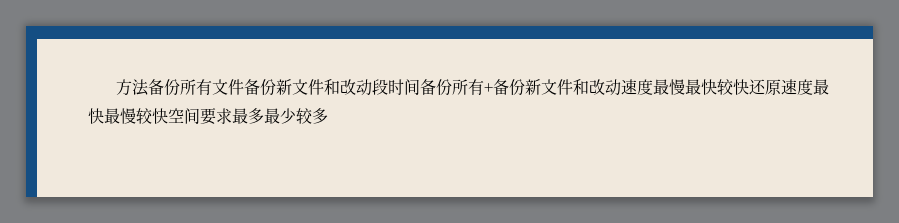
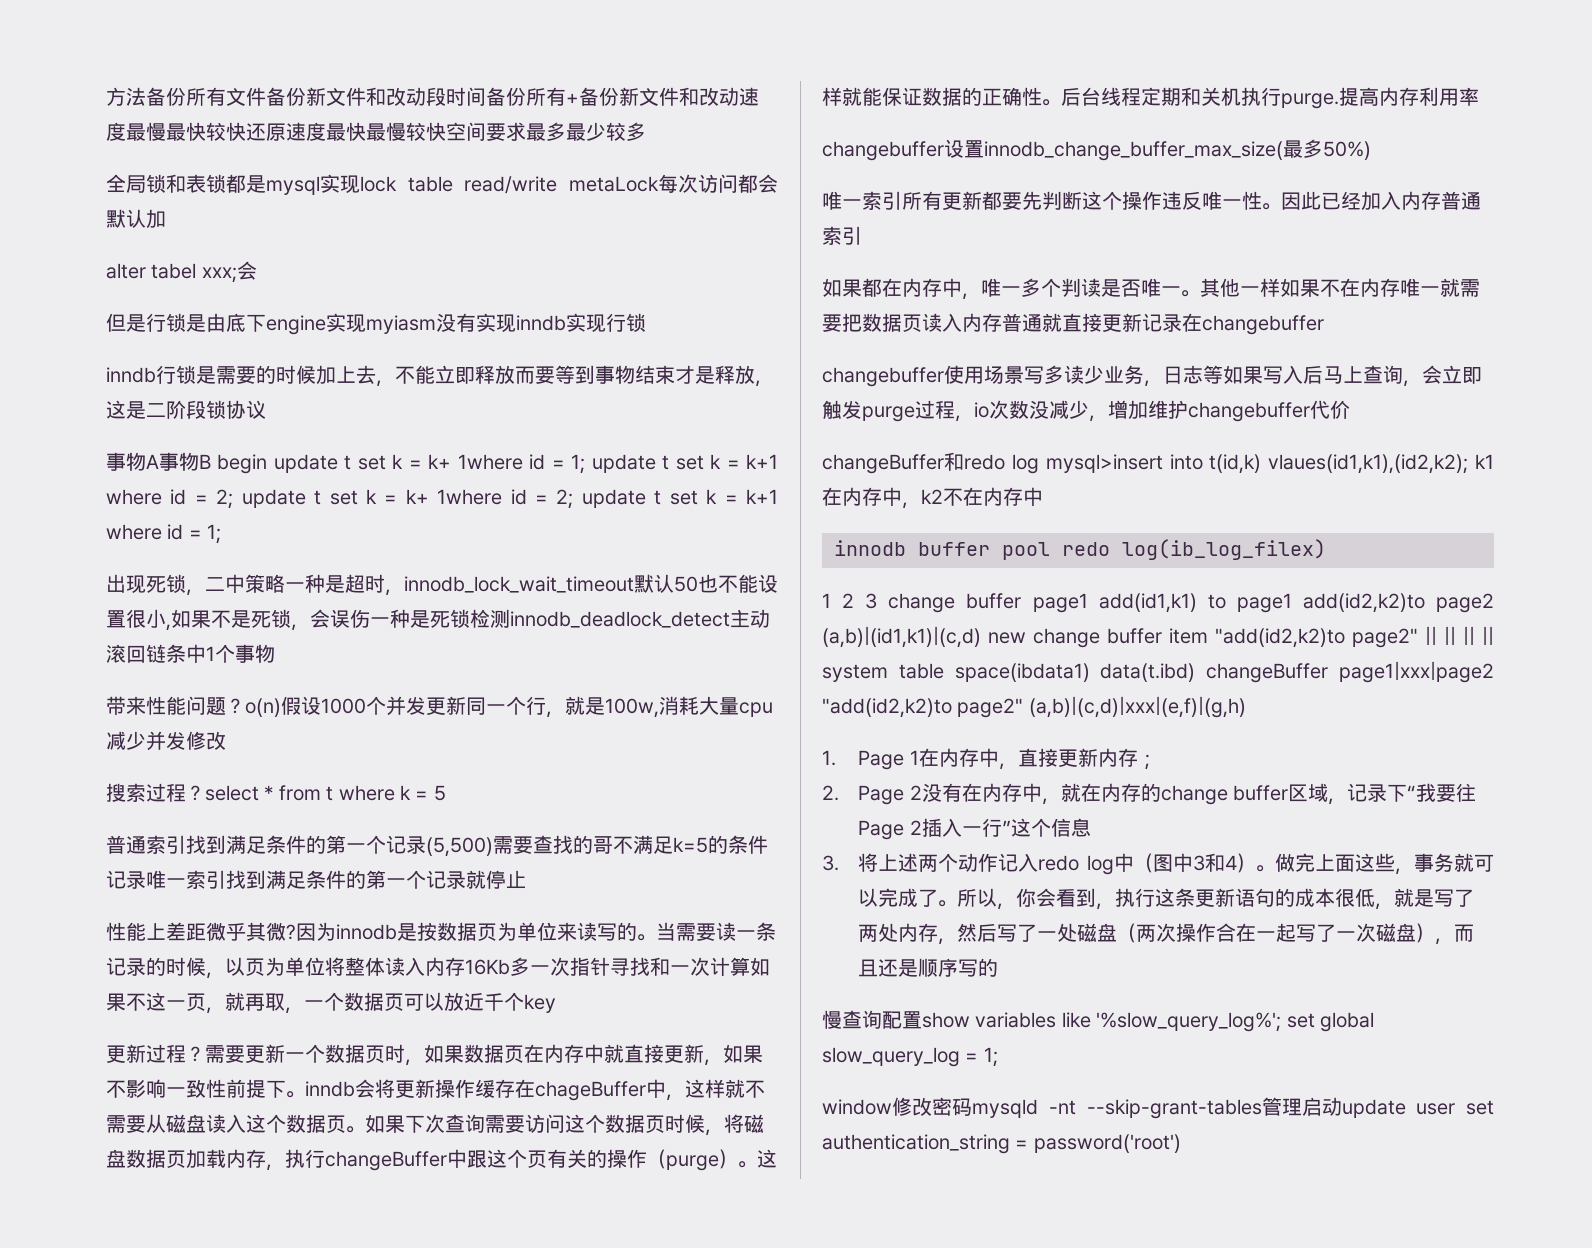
(328, 116) none -> [106,174,778,195] [106,209,166,229] [106,261,257,283] [106,313,646,335] [106,365,774,387] [106,400,266,419] [106,452,779,474] [106,489,779,509] [106,524,222,544] [106,574,778,596] [106,609,770,631] [106,644,275,663] [106,696,773,718] [106,731,226,751] [106,783,446,802] [106,835,768,857] [106,870,526,889] [106,922,776,941] [106,957,770,979] [106,992,556,1014] [106,1044,763,1066] [106,1079,765,1101] [106,1114,764,1136] [106,1149,777,1171] [822,87,1479,109] [822,139,1371,161] [822,191,1481,211] [822,226,862,245] [822,278,1480,300] [822,313,1324,335] [822,365,1482,387] [822,400,1350,422] [822,452,1494,474] [822,487,1043,509] [834,539,1326,560] [822,593,1494,613] [822,626,1494,648] [822,661,1494,683] [822,696,1246,718] [822,748,1157,770] [822,783,1477,805] [858,818,1091,840] [822,853,1494,875] [858,888,1475,910] [858,923,1475,945] [858,958,999,977] [822,1010,1374,1032] [822,1047,998,1067] [822,1097,1494,1119] [822,1134,1181,1154] // 全局锁和表锁都是mysql实现lock table read/write metaLock每次访问都会默认加 // alter tabel xxx;会 // 但是行锁是由底下engine实现myiasm没有实现inndb实现行锁 // inndb行锁是需要的时候加上去，不能立即释放而要等到事物结束才是释放，这是二阶段锁协议 // 事物A事物B begin update t set k = k+ 1where id = 1; update t set k = k+1 where id = 2; update t set k = k+ 1where id = 2; update t set k = k+1 where id = 1; // 出现死锁，二中策略一种是超时，innodb_lock_wait_timeout默认50也不能设置很小,如果不是死锁，会误伤一种是死锁检测innodb_deadlock_detect主动滚回链条中1个事物 // 带来性能问题？o(n)假设1000个并发更新同一个行，就是100w,消耗大量cpu减少并发修改 // 搜索过程？select * from t where k = 5 // 普通索引找到满足条件的第一个记录(5,500)需要查找的哥不满足k=5的条件记录唯一索引找到满足条件的第一个记录就停止 // 性能上差距微乎其微?因为innodb是按数据页为单位来读写的。当需要读一条记录的时候，以页为单位将整体读入内存16Kb多一次指针寻找和一次计算如果不这一页，就再取，一个数据页可以放近千个key // 更新过程？需要更新一个数据页时，如果数据页在内存中就直接更新，如果不影响一致性前提下。inndb会将更新操作缓存在chageBuffer中，这样就不需要从磁盘读入这个数据页。如果下次查询需要访问这个数据页时候，将磁盘数据页加载内存，执行changeBuffer中跟这个页有关的操作（purge）。这样就能保证数据的正确性。后台线程定期和关机执行purge.提高内存利用率 // changebuffer设置innodb_change_buffer_max_size(最多50%) // 唯一索引所有更新都要先判断这个操作违反唯一性。因此已经加入内存普通索引 // 如果都在内存中，唯一多个判读是否唯一。其他一样如果不在内存唯一就需要把数据页读入内存普通就直接更新记录在changebuffer // changebuffer使用场景写多读少业务，日志等如果写入后马上查询，会立即触发purge过程，io次数没减少，增加维护changebuffer代价 // changeBuffer和redo log mysql>insert into t(id,k) vlaues(id1,k1),(id2,k2); k1在内存中，k2不在内存中 // innodb buffer pool redo log(ib_log_filex) // 1 2 3 change buffer page1 add(id1,k1) to page1 add(id2,k2)to page2 (a,b)|(id1,k1)|(c,d) new change buffer item "add(id2,k2)to page2" || || || || system table space(ibdata1) data(t.ibd) changeBuffer page1|xxx|page2 "add(id2,k2)to page2" (a,b)|(c,d)|xxx|(e,f)|(g,h) // 1. Page 1在内存中，直接更新内存； // 2. Page 2没有在内存中，就在内存的change buffer区域，记录下“我要往Page 2插入一行”这个信息 // 3.将上述两个动作记入redo log中（图中3和4）。做完上面这些，事务就可以完成了。所以，你会看到，执行这条更新语句的成本很低，就是写了两处内存，然后写了一处磁盘（两次操作合在一起写了一次磁盘），而且还是顺序写的 // 慢查询配置show variables like '%slow_query_log%'; set global slow_query_log = 1; // window修改密码mysqld -nt --skip-grant-tables管理启动update user set authentication_string = password('root')

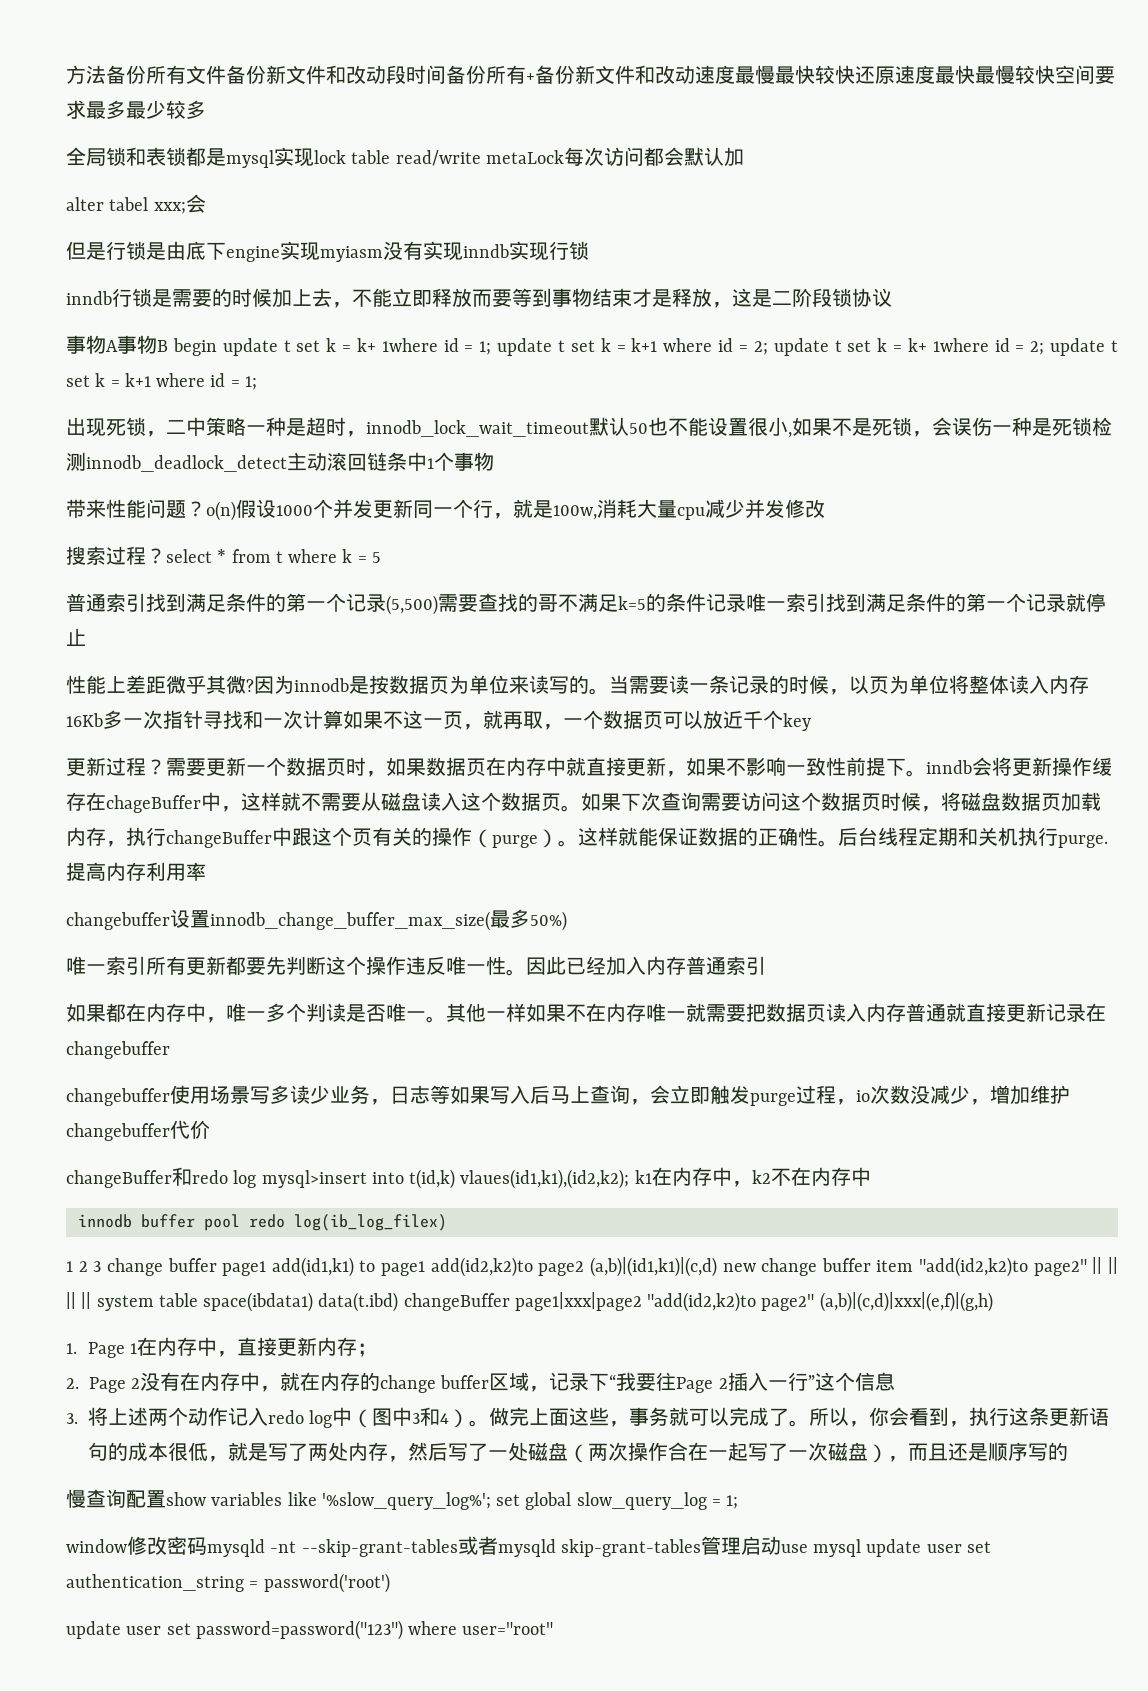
[1261,1097,1342,1116] 管理启动 -> [457,1536,862,1557] 或者mysqld skip-grant-tables管理启动use mysql
(1181, 1143) none -> [66,1620,554,1640] // update user set password=password("123") where user="root"

